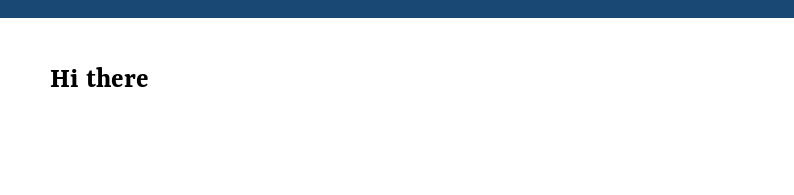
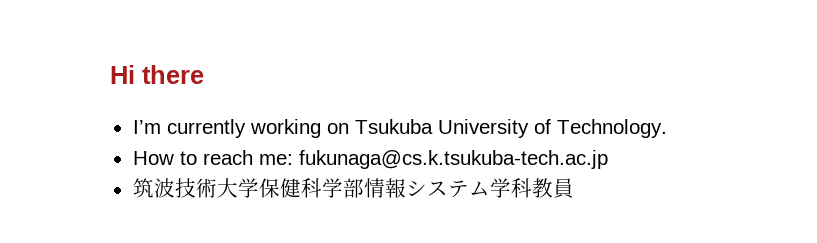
(149, 77) none -> [132,119,667,138] [132,150,608,169] [132,178,574,198] // I’m currently working on Tsukuba University of Technology. // How to reach me: fukunaga@cs.k.tsukuba-tech.ac.jp // 筑波技術大学保健科学部情報システム学科教員

